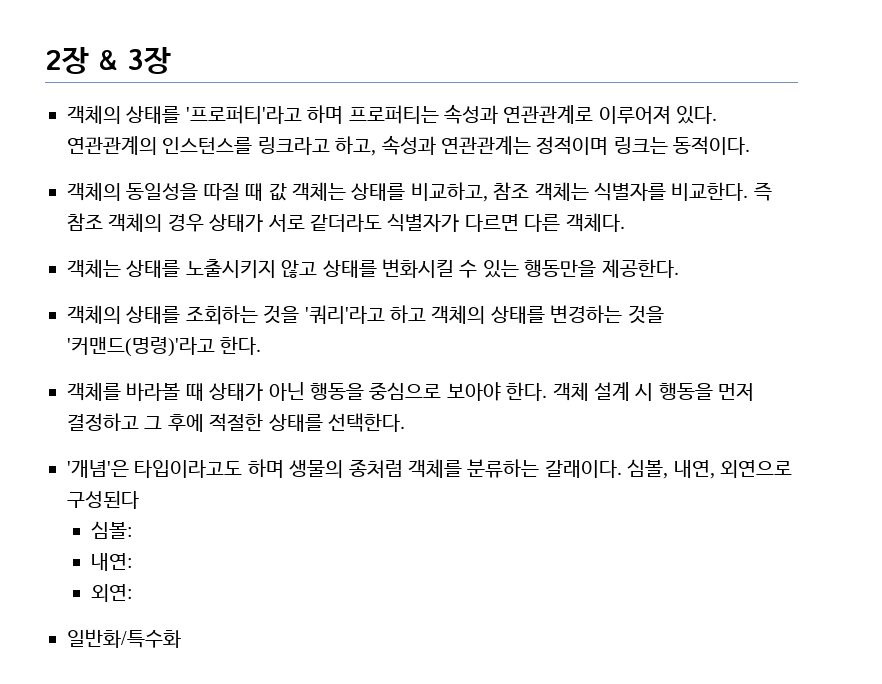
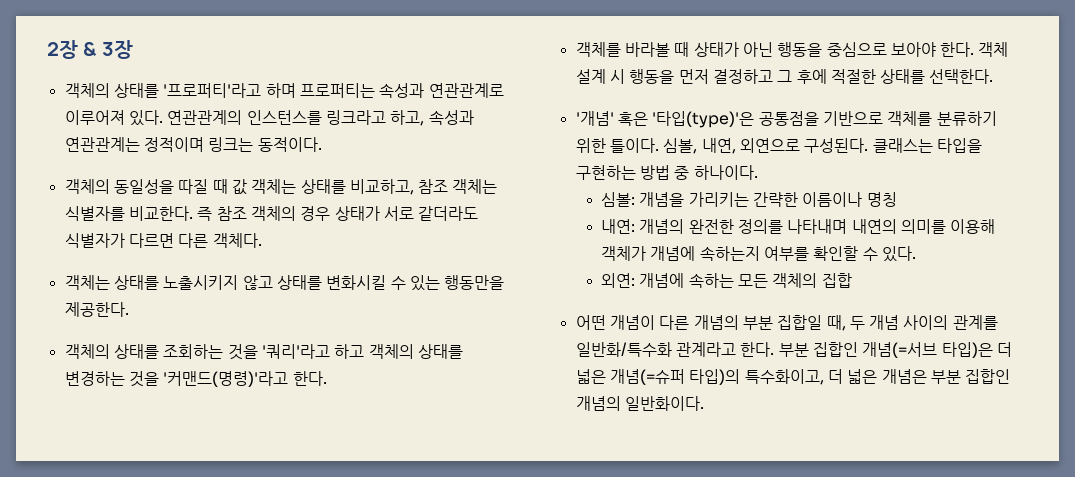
[67,459,792,479] [67,491,139,509] [91,521,134,539] [91,553,134,571] [91,584,134,602] [67,629,181,648] '개념'은 타입이라고도 하며 생물의 종처럼 객체를 분류하는 갈래이다. 심볼, 내연, 외연으로 구성된다 // 심볼: // 내연: // 외연: // 일반화/특수화 -> [575,111,997,128] [575,138,982,154] [575,165,758,180] [600,192,897,207] [600,219,996,234] [600,246,916,262] [600,273,852,288] [575,315,998,331] [575,342,1012,358] [575,369,1011,385] [575,396,704,411] '개념' 혹은 '타입(type)'은 공통점을 기반으로 객체를 분류하기 위한 틀이다. 심볼, 내연, 외연으로 구성된다. 클래스는 타입을 구현하는 방법 중 하나이다. // 심볼: 개념을 가리키는 간략한 이름이나 명칭 // 내연: 개념의 완전한 정의를 나타내며 내연의 의미를 이용해 객체가 개념에 속하는지 여부를 확인할 수 있다. // 외연: 개념에 속하는 모든 객체의 집합 // 어떤 개념이 다른 개념의 부분 집합일 때, 두 개념 사이의 관계를 일반화/특수화 관계라고 한다. 부분 집합인 개념(=서브 타입)은 더 넓은 개념(=슈퍼 타입)의 특수화이고, 더 넓은 개념은 부분 집합인 개념의 일반화이다.

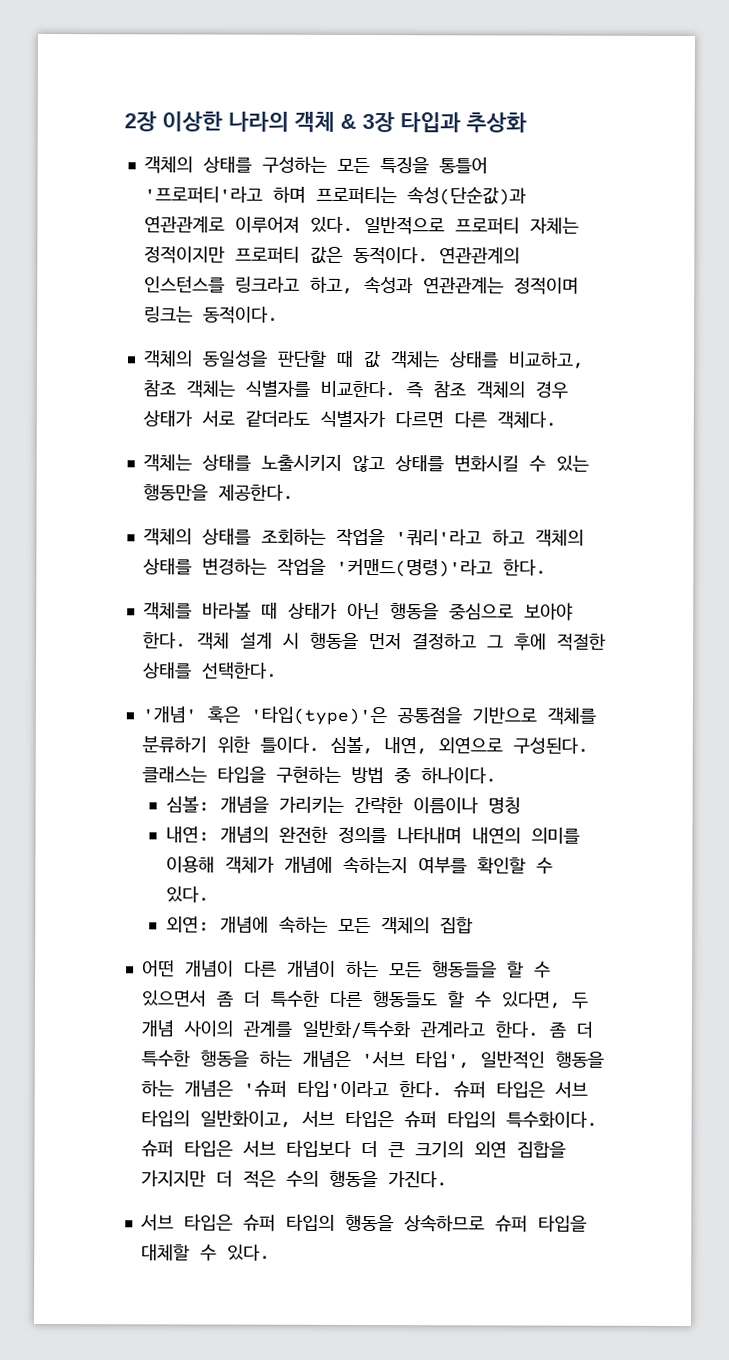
(78, 49) none -> [162,111,335,133] 이상한 나라의 객체
[64,83,159,98] // 객체의 상태를 -> [400,112,527,133] [143,155,488,174] 타입과 추상화 // 객체의 상태를 구성하는 모든 특징을 통틀어
[379,83,425,98] 속성과 -> [406,186,527,206] 속성(단순값)과
(163, 118) none -> [363,216,579,235] [143,246,429,265] 일반적으로 프로퍼티 자체는 정적이지만 프로퍼티 값은 동적이다.
[178,179,209,194] 따질 -> [276,350,327,367] 판단할
[227,344,258,360] 것을 -> [335,527,385,547] 작업을
[128,371,159,387] 것을 -> [276,557,326,576] 작업을
[693,315,846,331] 개념의 부분 집합일 때, -> [286,960,551,978] [140,990,562,1009] 개념이 하는 모든 행동들을 할 수 있으면서 좀 더 특수한 다른 행동들도 할 수 있다면,
[778,342,1012,358] [575,369,1011,385] [575,396,704,411] 부분 집합인 개념(=서브 타입)은 더 넓은 개념(=슈퍼 타입)의 특수화이고, 더 넓은 개념은 부분 집합인 개념의 일반화이다. -> [548,1021,593,1038] [140,1050,604,1069] [140,1079,588,1099] [140,1109,598,1129] [140,1139,566,1158] [140,1170,448,1188] [139,1213,587,1233] [140,1244,271,1261] 좀 더 특수한 행동을 하는 개념은 '서브 타입', 일반적인 행동을 하는 개념은 '슈퍼 타입'이라고 한다. 슈퍼 타입은 서브 타입의 일반화이고, 서브 타입은 슈퍼 타입의 특수화이다. 슈퍼 타입은 서브 타입보다 더 큰 크기의 외연 집합을 가지지만 더 적은 수의 행동을 가진다. // 서브 타입은 슈퍼 타입의 행동을 상속하므로 슈퍼 타입을 대체할 수 있다.

